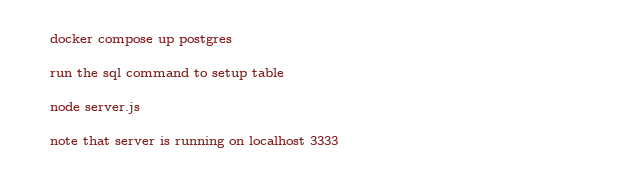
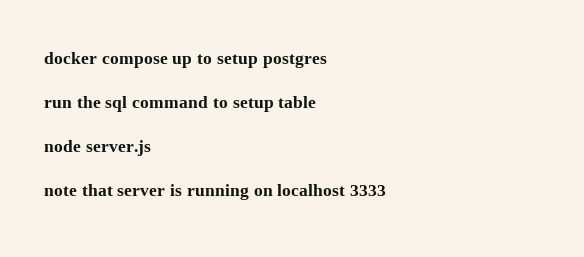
(174, 41) none -> [197,54,258,68] to setup

